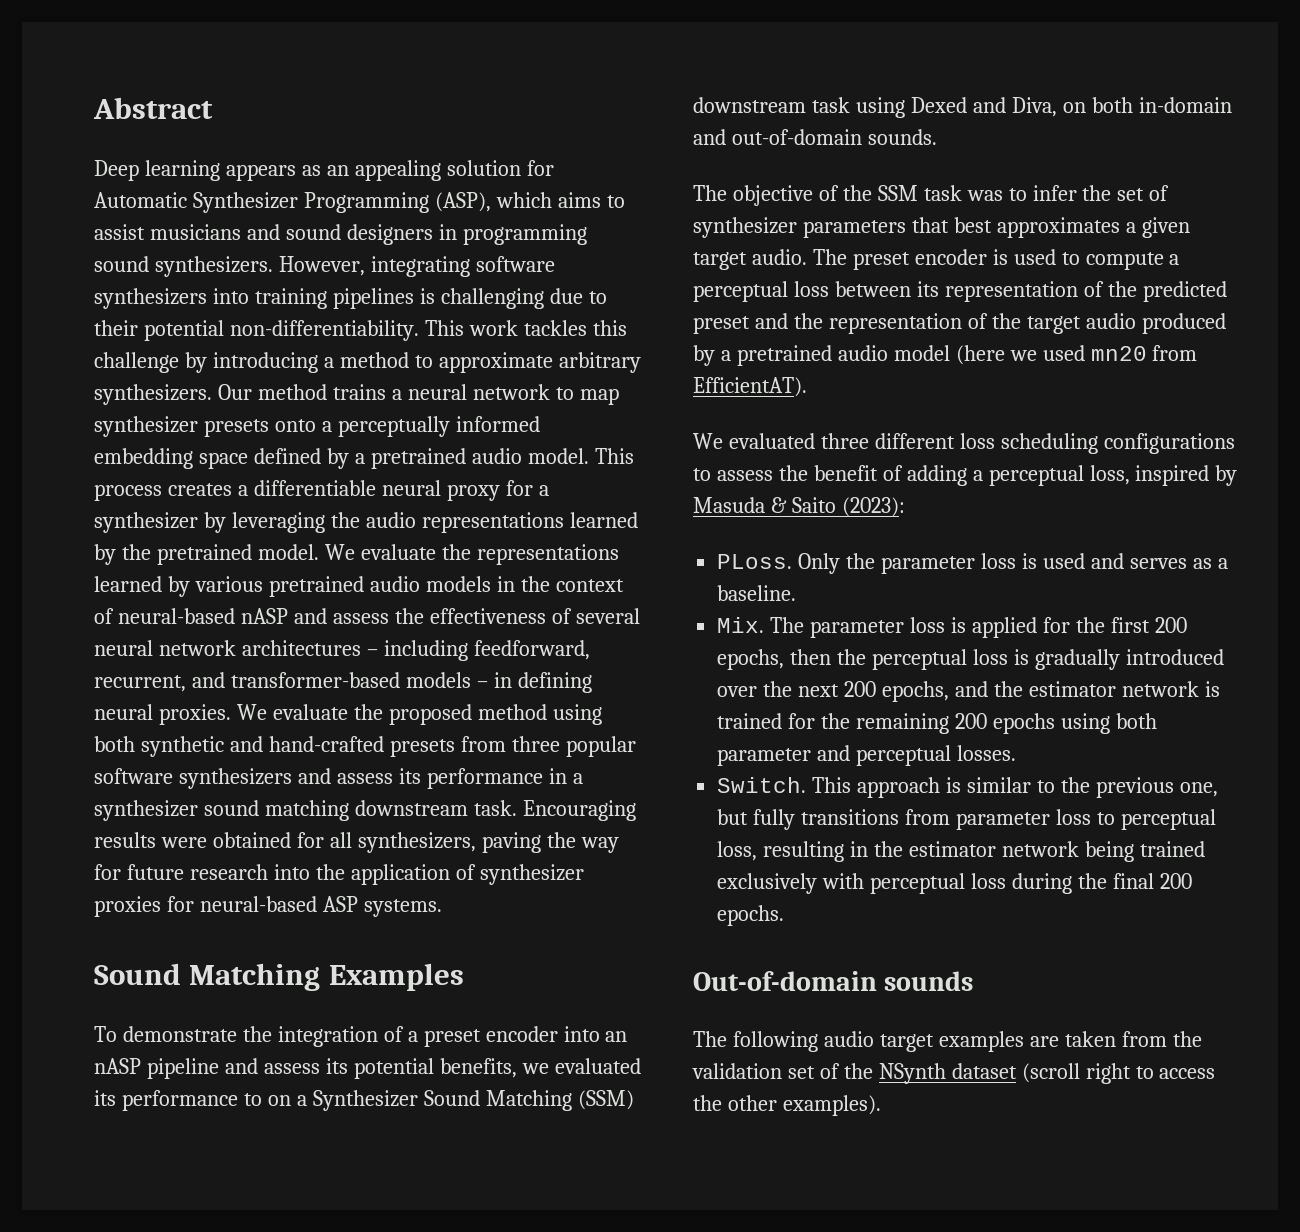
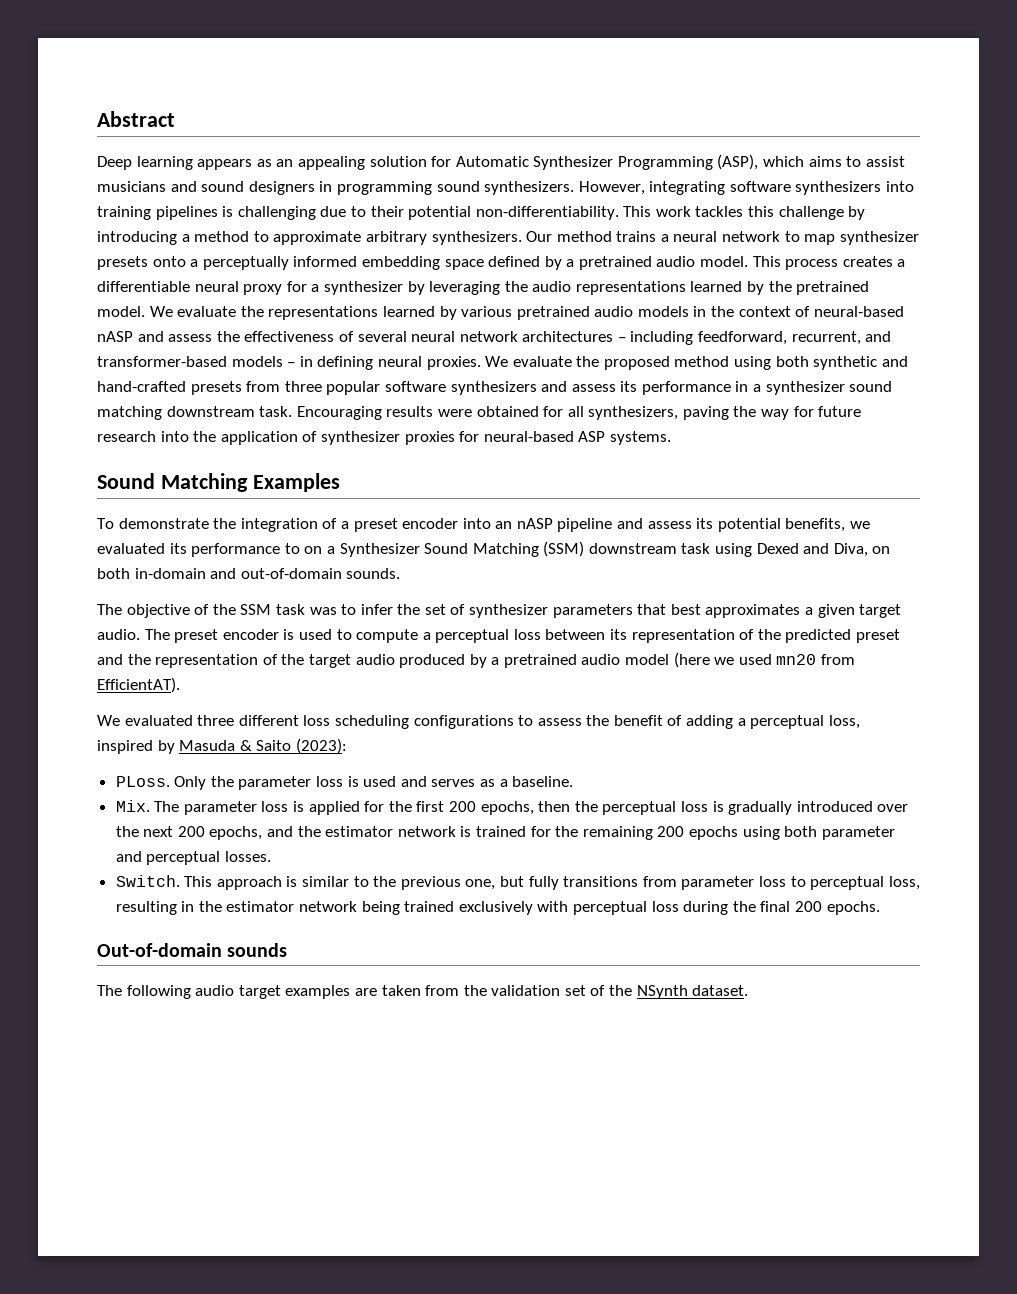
[951,1063,1216,1084] [693,1095,881,1116] dataset (scroll right to access the other examples). -> [692,985,749,996] dataset.

